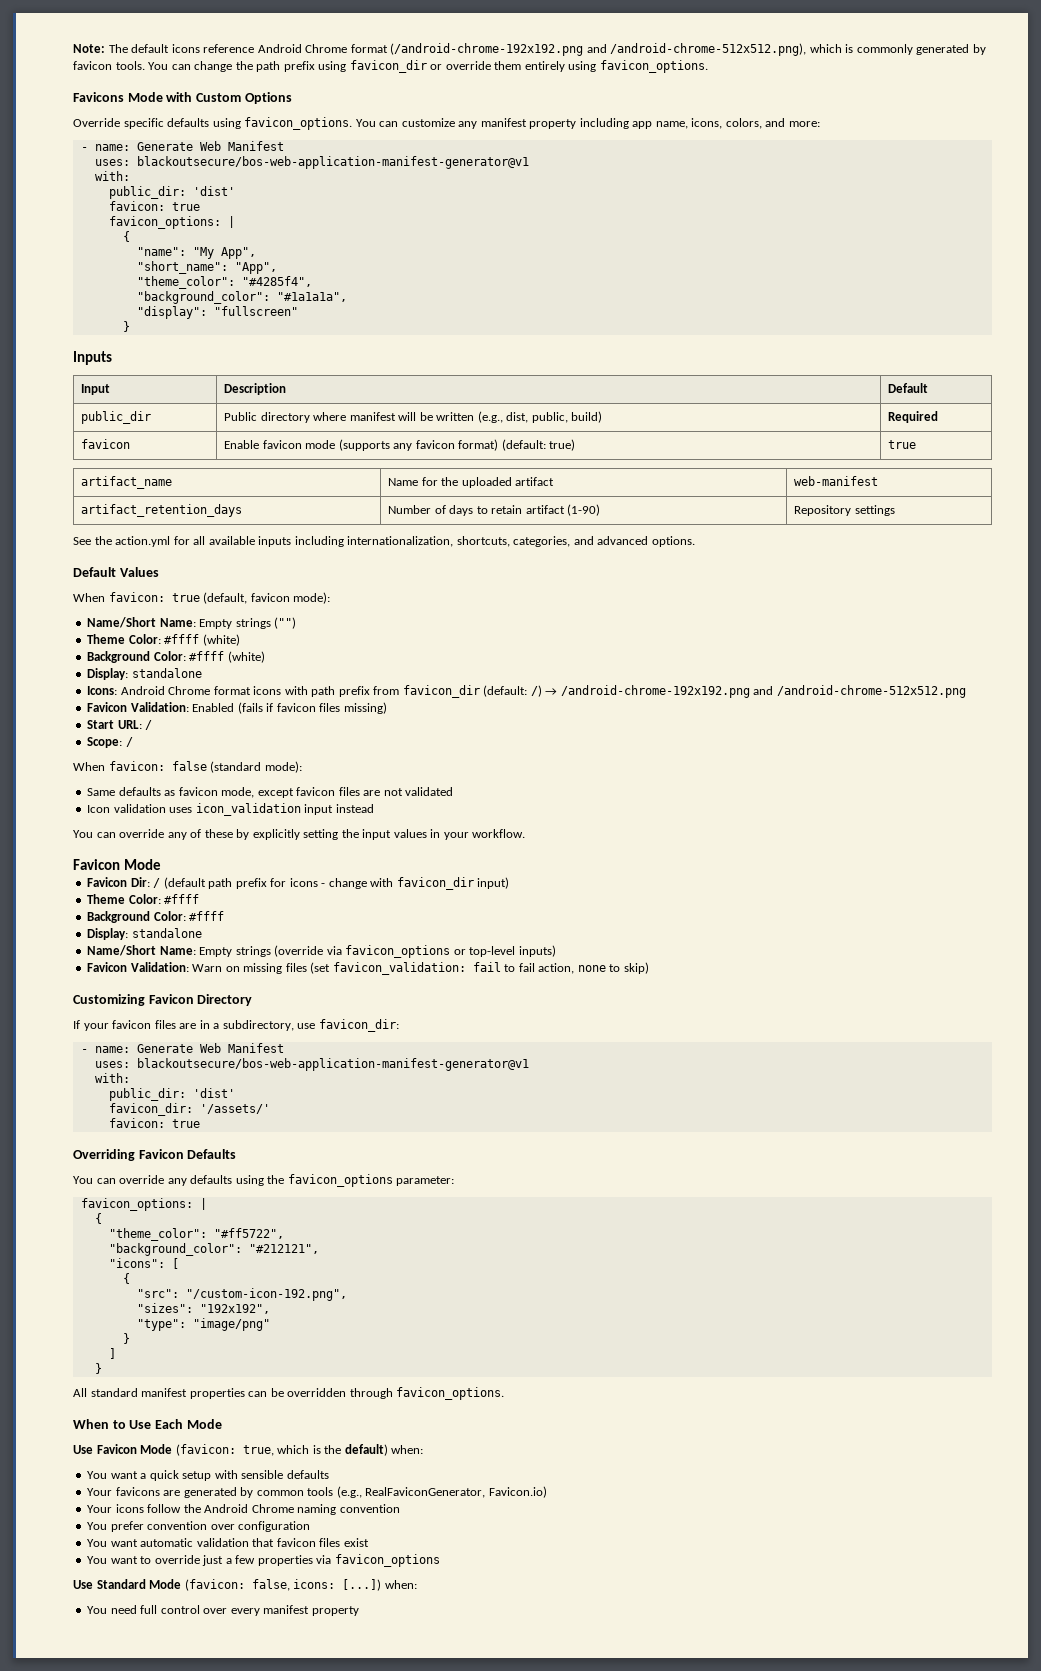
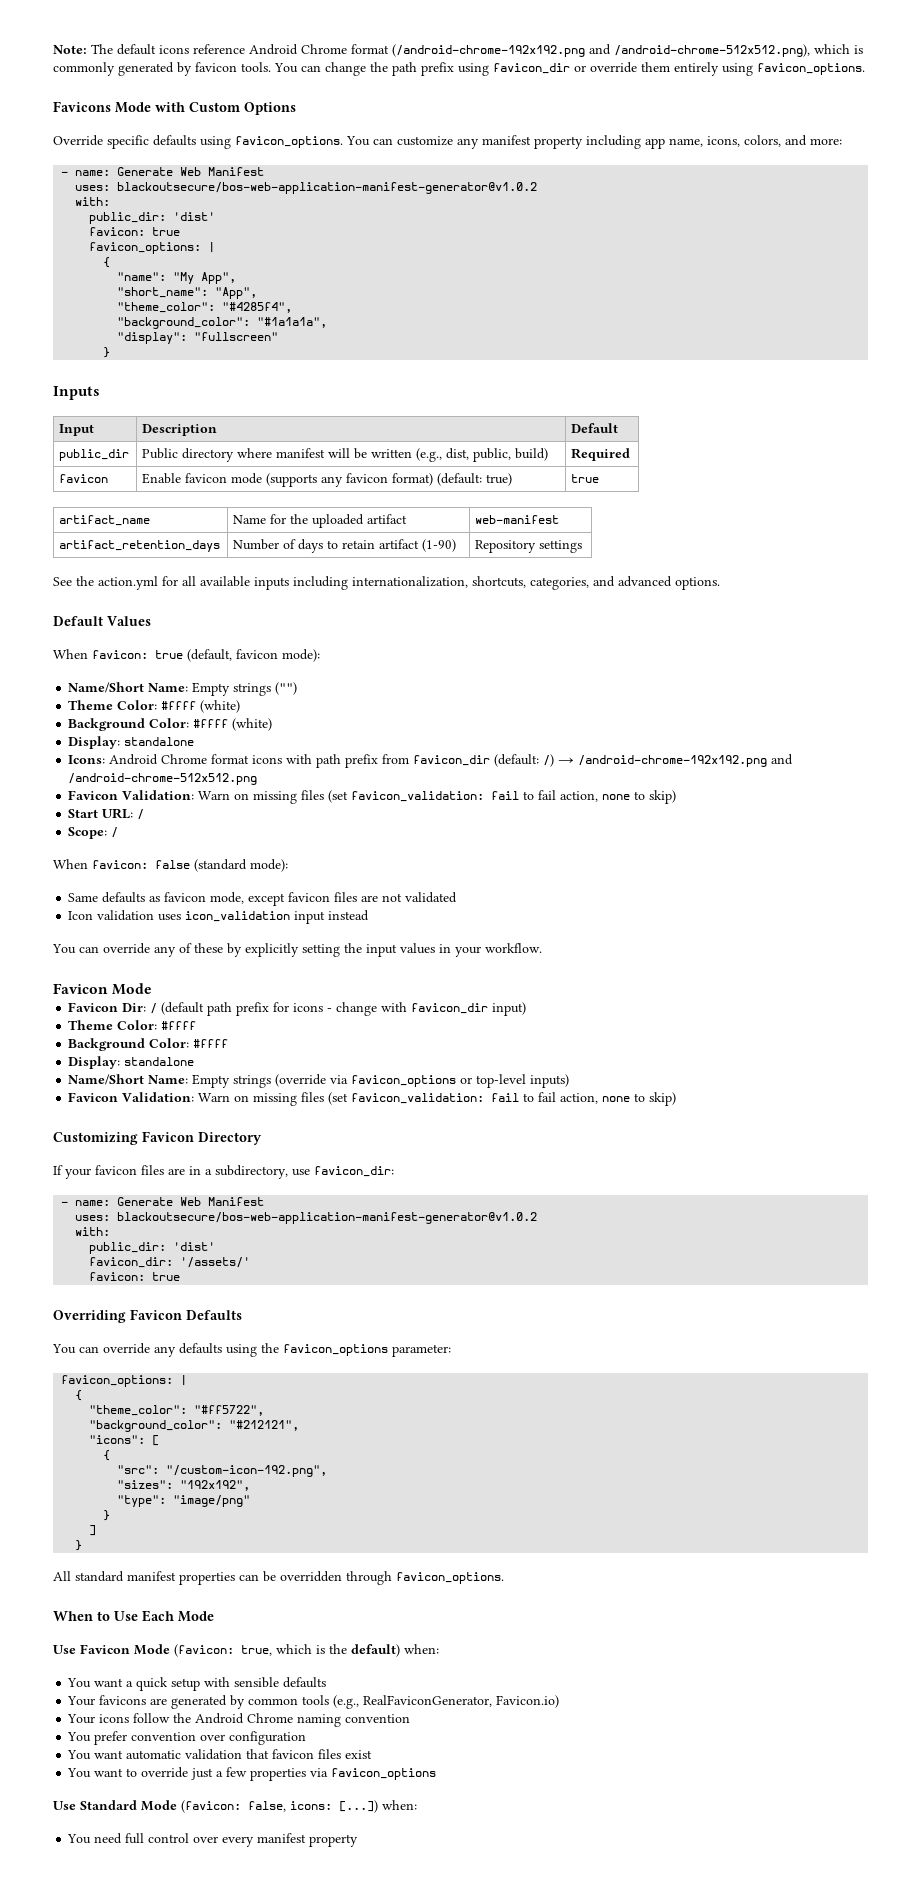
[136,156,529,169] blackoutsecure/bos-web-application-manifest-generator@v1 -> [117,182,538,194] blackoutsecure/bos-web-application-manifest-generator@v1.0.2
[192,702,387,714] Enabled (fails if favicon files missing) -> [198,790,677,804] Warn on missing files (set favicon_validation: fail to fail action, none to skip)
[136,1058,529,1071] blackoutsecure/bos-web-application-manifest-generator@v1 -> [117,1212,538,1224] blackoutsecure/bos-web-application-manifest-generator@v1.0.2

